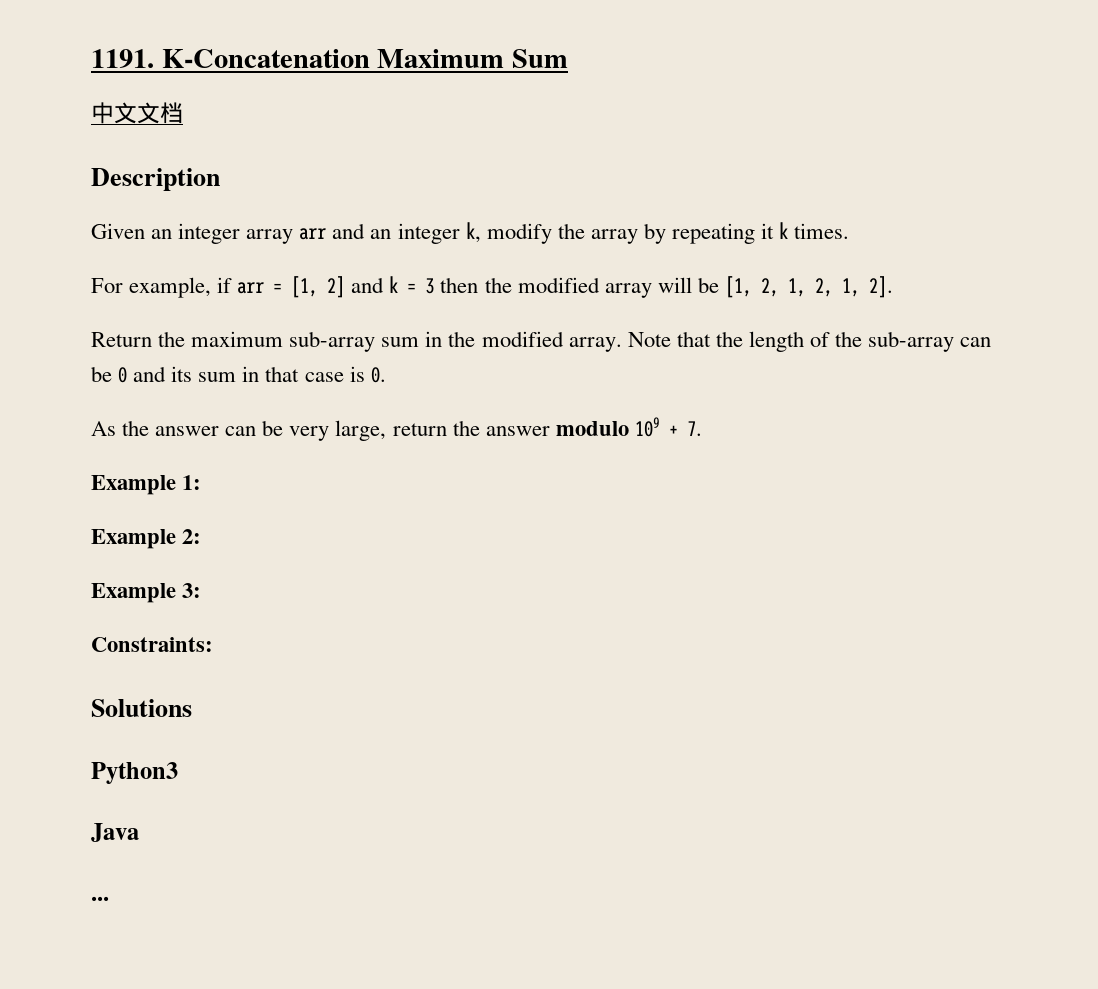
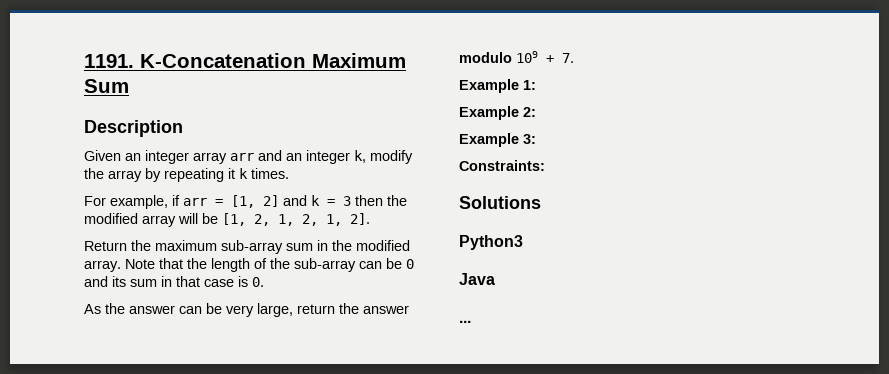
[91,102,183,124] // 中文文档 -> (129, 86) none

